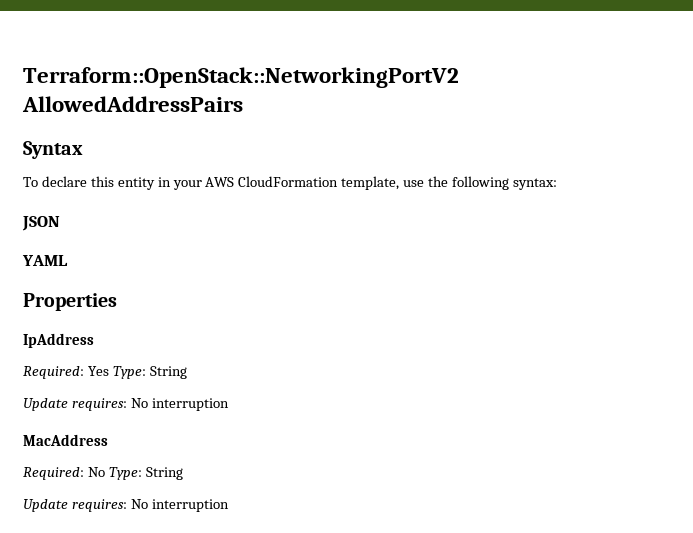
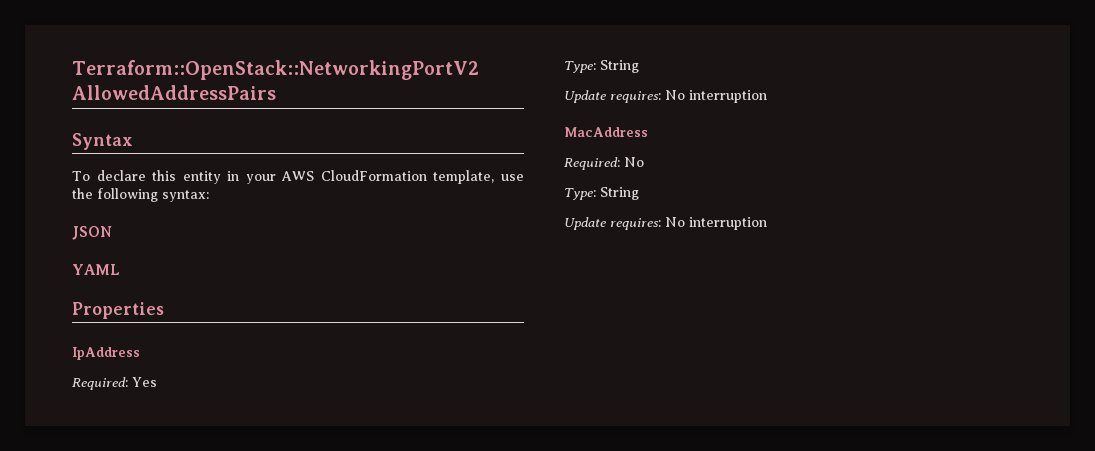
(109, 371) none -> (157, 382) //
(105, 472) none -> (644, 162) //

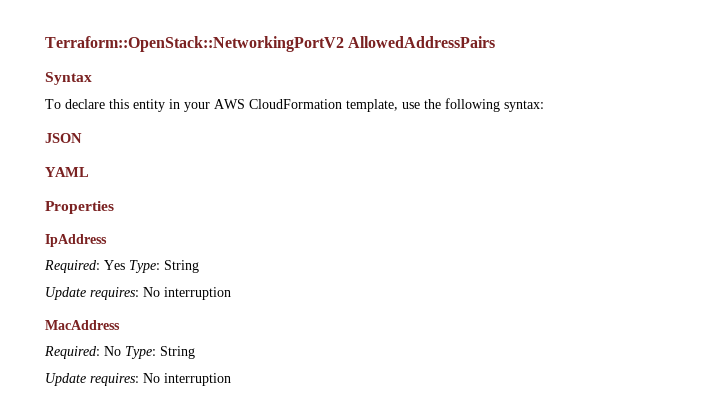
(157, 382) // -> (125, 265) none
(644, 162) // -> (121, 351) none

